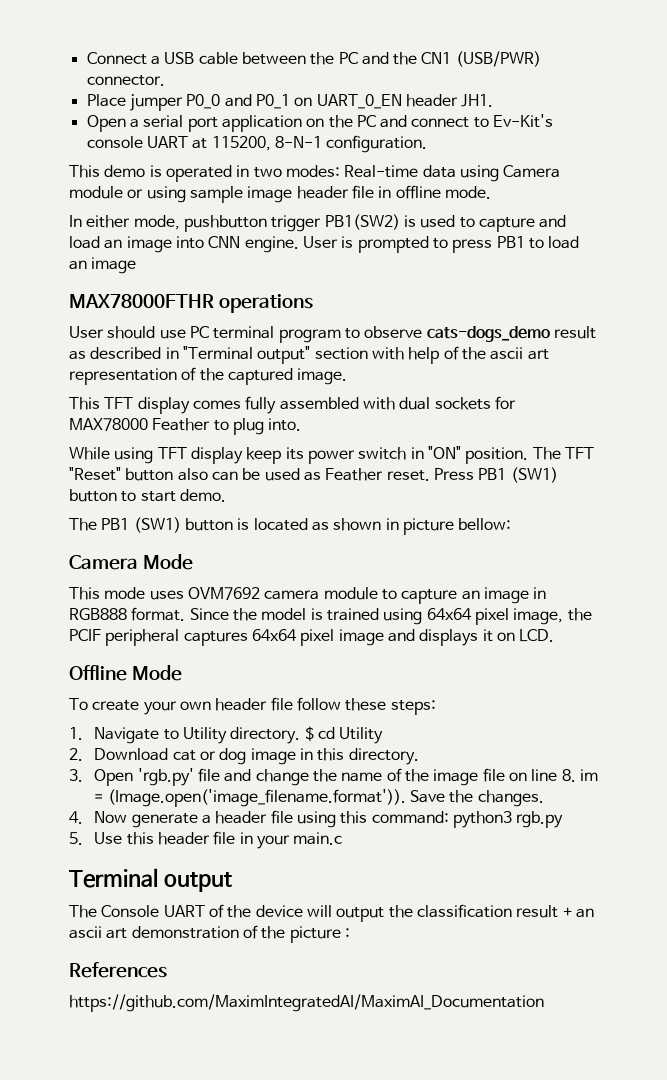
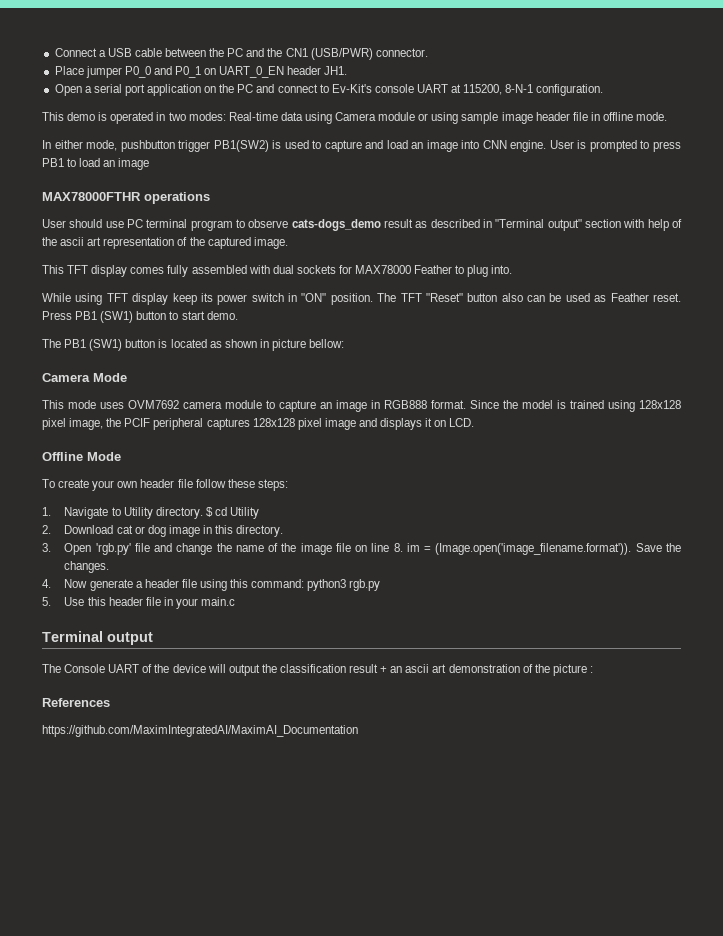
[426,608,472,620] 64x64 -> [639,400,681,409] 128x128
[251,629,297,641] 64x64 -> [252,418,295,427] 128x128

